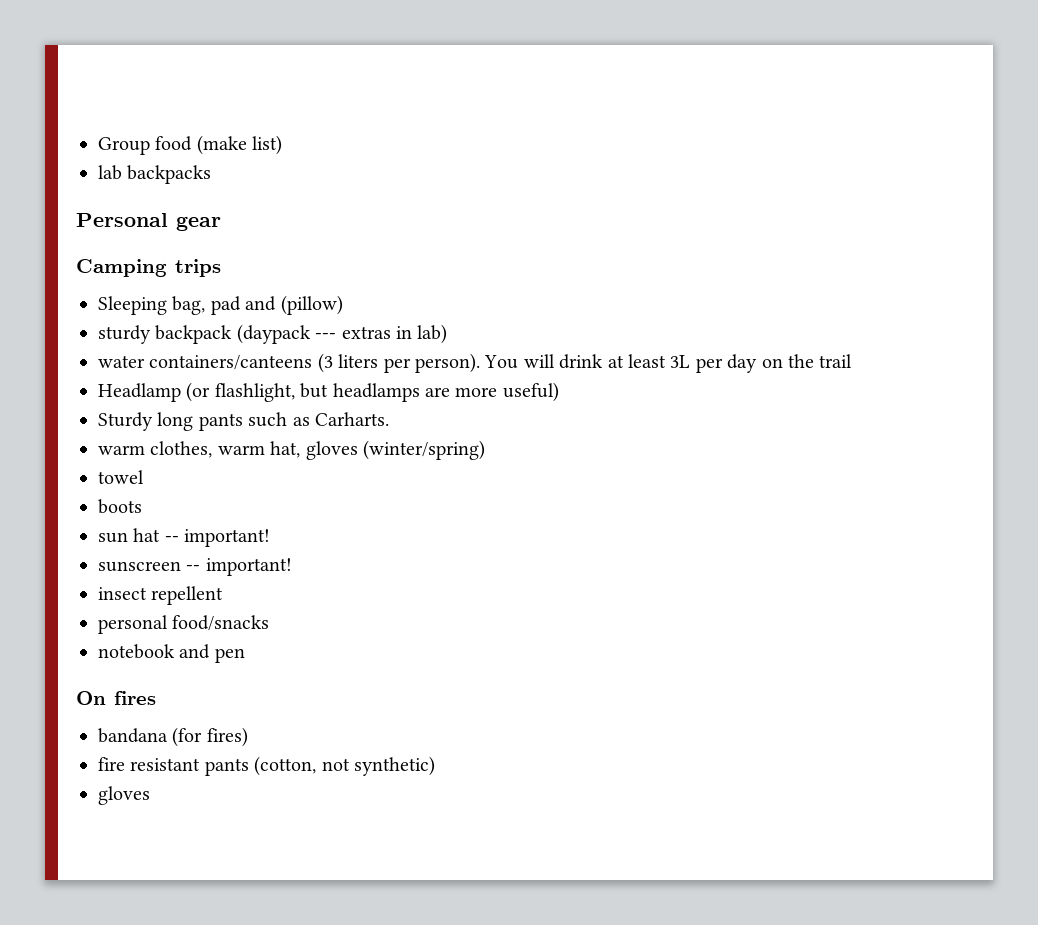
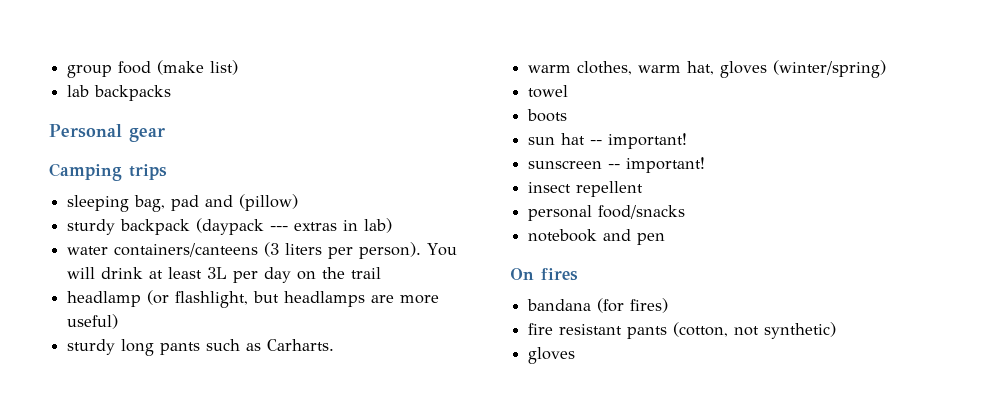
[98,137,150,155] Group -> [67,65,113,78] group
[98,296,167,315] Sleeping -> [67,195,130,212] sleeping
[98,383,181,402] Headlamp -> [67,291,142,307] headlamp
[98,412,153,431] Sturdy -> [67,339,116,355] sturdy

